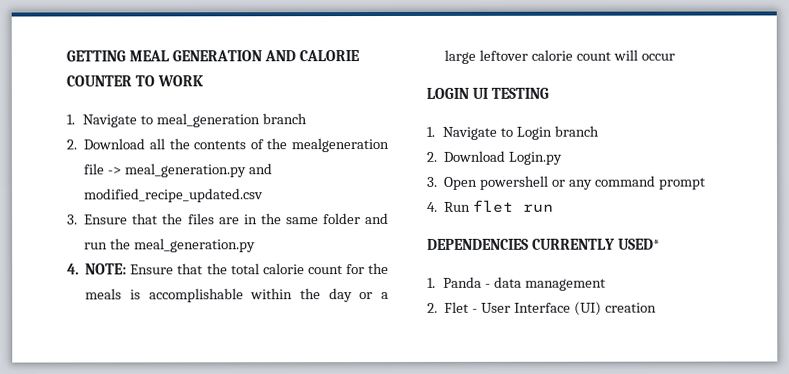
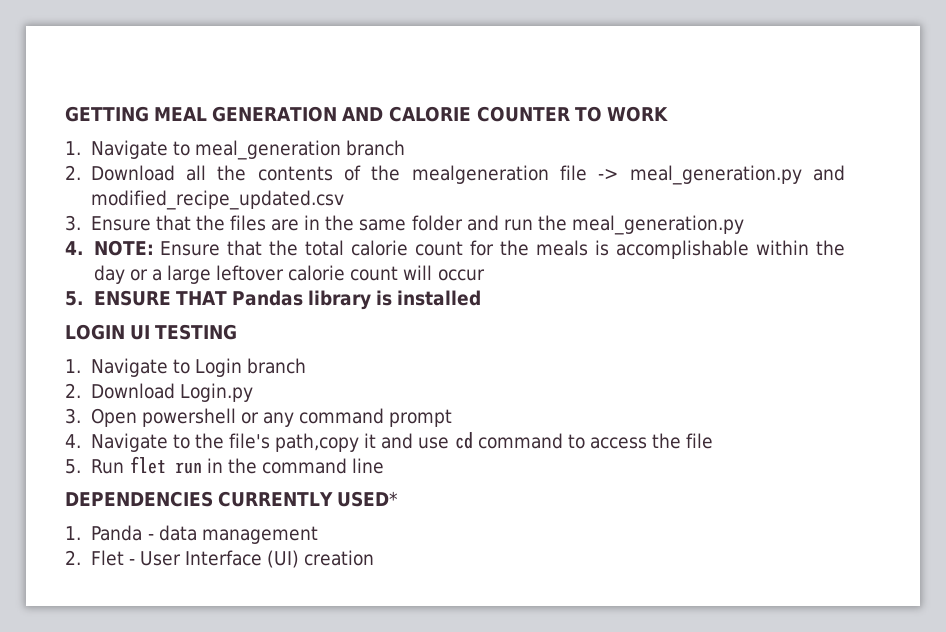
(675, 57) none -> [65,290,482,310] // 5. ENSURE THAT Pandas library is installed
(438, 206) none -> [90,432,714,452] [65,459,81,474] Navigate to the file's path,copy it and use cd command to access the file // 5.
(555, 208) none -> [206,458,385,474] in the command line

